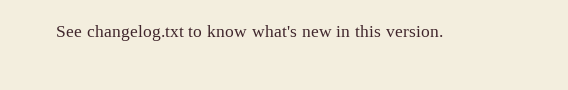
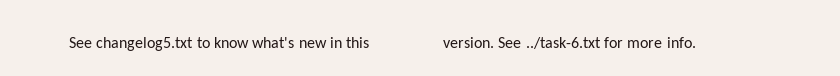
[56,25,184,41] See changelog.txt -> [69,37,194,51] See changelog5.txt
(443, 31) none -> [498,37,696,49] See ../task-6.txt for more info.

